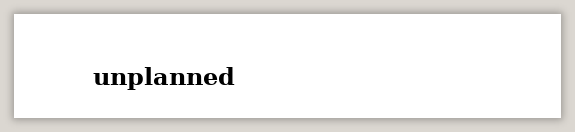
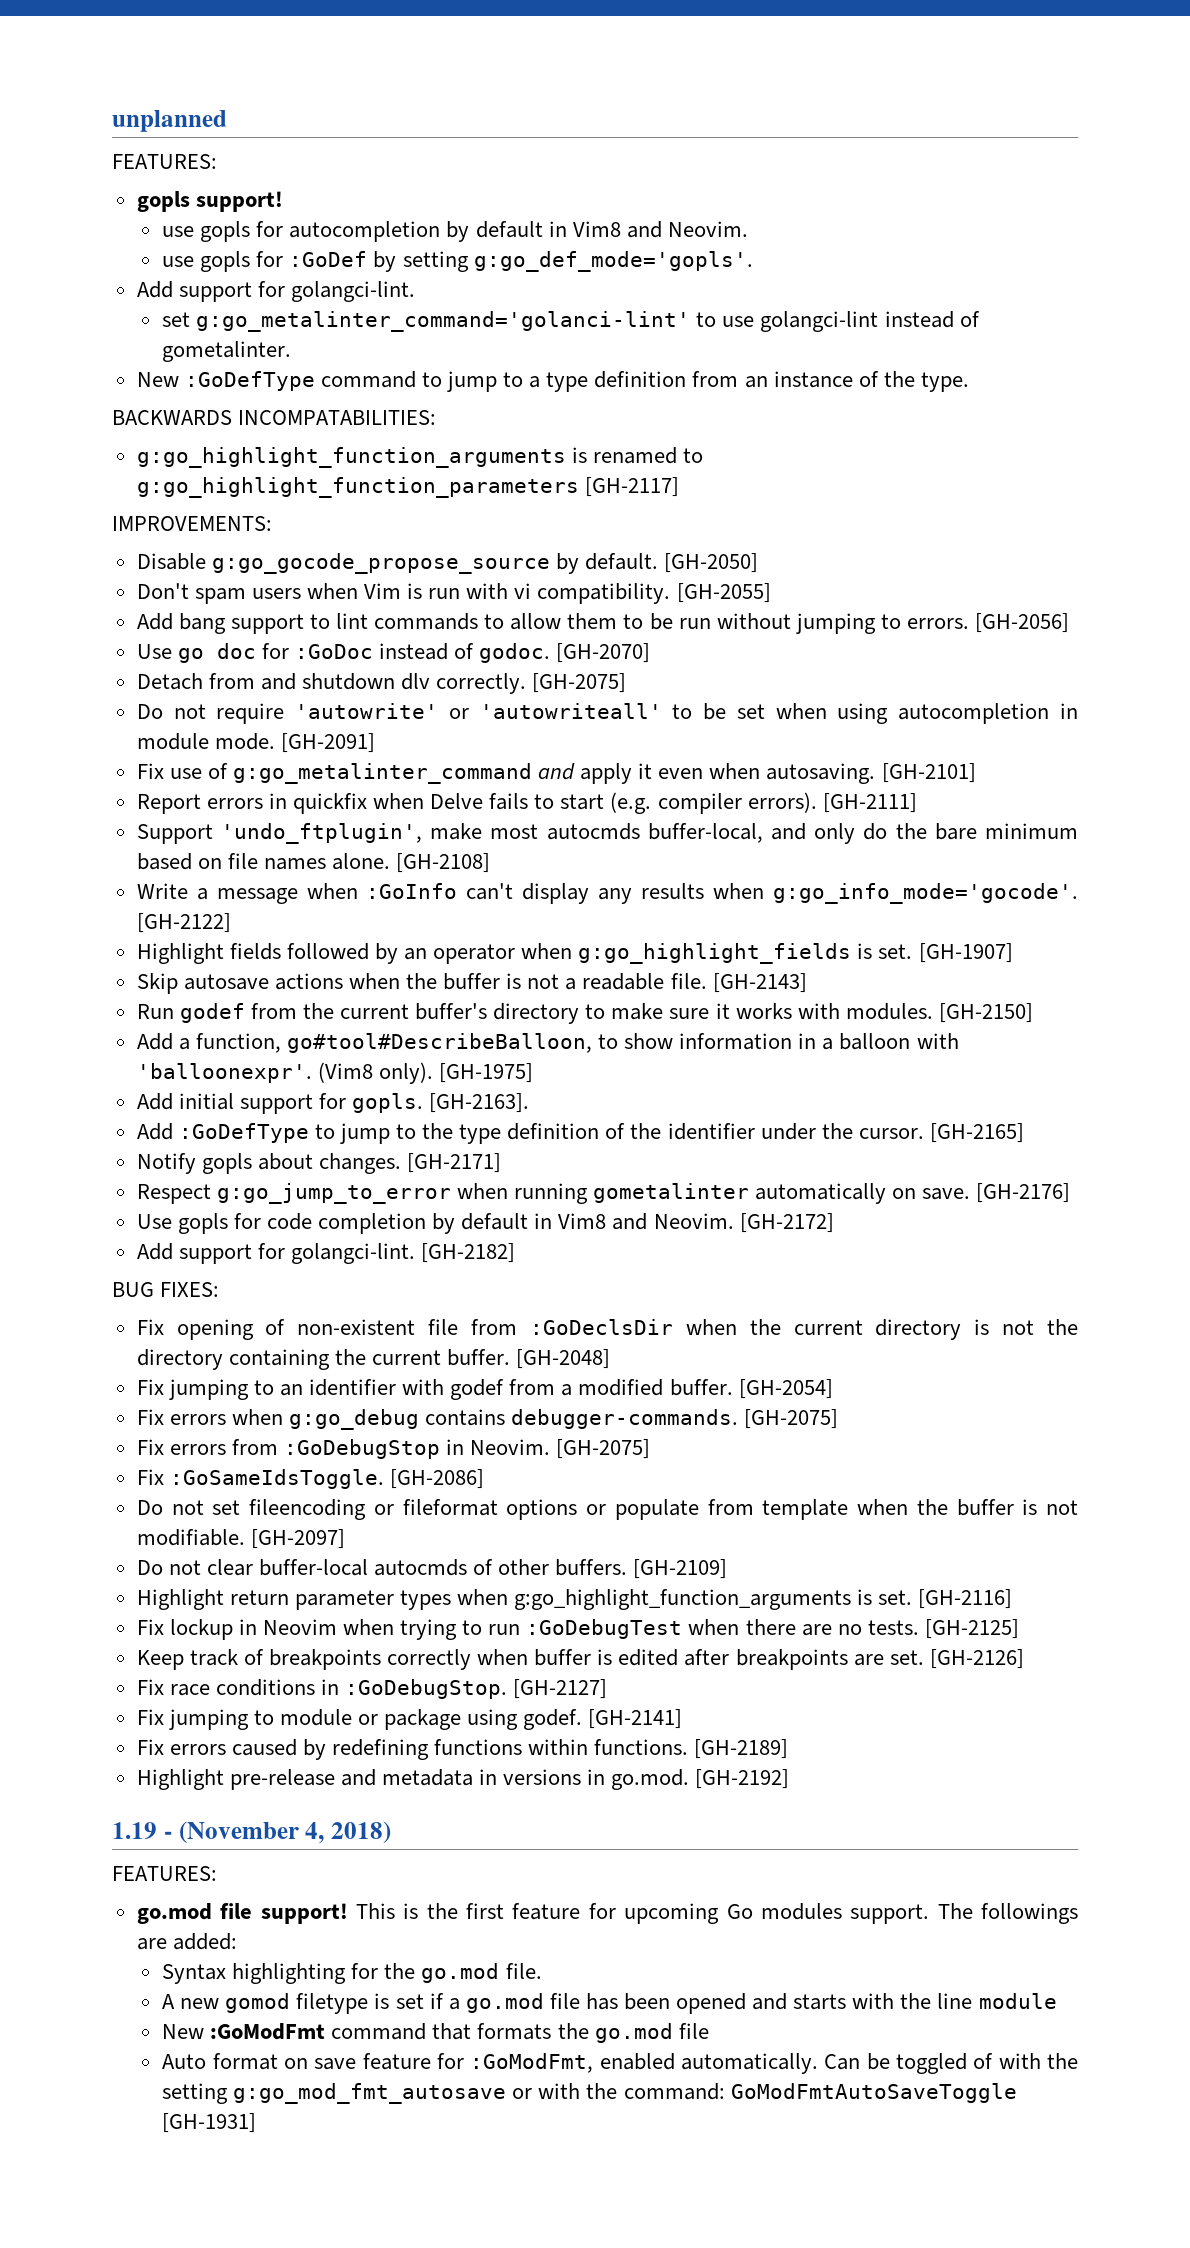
(235, 78) none -> [112,154,217,169] [136,191,283,212] [162,221,748,242] [162,251,753,272] [136,281,415,302] [162,311,980,332] [162,341,292,362] [136,371,969,392] [112,410,437,425] [136,447,703,468] [136,477,679,498] [112,516,272,531] [136,553,759,574] [136,583,771,604] [136,613,1069,634] [136,643,651,663] [136,673,627,694] [136,703,1079,724] [136,733,375,753] [136,763,976,784] [136,792,917,814] [136,823,1079,844] [136,853,491,873] [136,883,1078,904] [136,913,231,933] [136,943,1013,964] [136,973,807,994] [136,1003,1033,1024] [136,1033,959,1053] [136,1062,533,1084] [136,1093,530,1114] [136,1123,1024,1144] [136,1153,502,1174] [136,1183,1071,1204] [136,1213,834,1234] [136,1243,516,1264] [112,1282,220,1297] [136,1319,1079,1340] [136,1349,611,1370] [136,1379,833,1400] [136,1409,839,1430] [136,1439,651,1459] [136,1469,484,1489] [136,1499,1078,1520] [136,1529,345,1549] [136,1559,728,1579] [136,1589,1013,1610] [136,1619,1019,1640] [136,1649,1024,1670] [136,1679,608,1699] [136,1709,683,1730] [136,1739,789,1760] [136,1769,790,1790] [112,1821,391,1844] [112,1866,217,1881] [136,1903,1078,1924] [136,1933,237,1950] [162,1963,542,1984] [162,1993,1057,2014] [162,2023,709,2043] [162,2053,1078,2074] [162,2083,1017,2104] [162,2113,257,2133] // FEATURES: // gopls support! // use gopls for autocompletion by default in Vim8 and Neovim. // use gopls for :GoDef by setting g:go_def_mode='gopls'. // Add support for golangci-lint. // set g:go_metalinter_command='golanci-lint' to use golangci-lint instead of gometalinter. // New :GoDefType command to jump to a type definition from an instance of the type. // BACKWARDS INCOMPATABILITIES: // g:go_highlight_function_arguments is renamed to g:go_highlight_function_parameters [GH-2117] // IMPROVEMENTS: // Disable g:go_gocode_propose_source by default. [GH-2050] // Don't spam users when Vim is run with vi compatibility. [GH-2055] // Add bang support to lint commands to allow them to be run without jumping to errors. [GH-2056] // Use go doc for :GoDoc instead of godoc. [GH-2070] // Detach from and shutdown dlv correctly. [GH-2075] // Do not require 'autowrite' or 'autowriteall' to be set when using autocompletion in module mode. [GH-2091] // Fix use of g:go_metalinter_command and apply it even when autosaving. [GH-2101] // Report errors in quickfix when Delve fails to start (e.g. compiler errors). [GH-2111] // Support 'undo_ftplugin', make most autocmds buffer-local, and only do the bare minimum based on file names alone. [GH-2108] // Write a message when :GoInfo can't display any results when g:go_info_mode='gocode'. [GH-2122] // Highlight fields followed by an operator when g:go_highlight_fields is set. [GH-1907] // Skip autosave actions when the buffer is not a readable file. [GH-2143] // Run godef from the current buffer's directory to make sure it works with modules. [GH-2150] // Add a function, go#tool#DescribeBalloon, to show information in a balloon with 'balloonexpr'. (Vim8 only). [GH-1975] // Add initial support for gopls. [GH-2163]. // Add :GoDefType to jump to the type definition of the identifier under the cursor. [GH-2165] // Notify gopls about changes. [GH-2171] // Respect g:go_jump_to_error when running gometalinter automatically on save. [GH-2176] // Use gopls for code completion by default in Vim8 and Neovim. [GH-2172] // Add support for golangci-lint. [GH-2182] // BUG FIXES: // Fix opening of non-existent file from :GoDeclsDir when the current directory is not the directory containing the current buffer. [GH-2048] // Fix jumping to an identifier with godef from a modified buffer. [GH-2054] // Fix errors when g:go_debug contains debugger-commands. [GH-2075] // Fix errors from :GoDebugStop in Neovim. [GH-2075] // Fix :GoSameIdsToggle. [GH-2086] // Do not set fileencoding or fileformat options or populate from template when the buffer is not modifiable. [GH-2097] // Do not clear buffer-local autocmds of other buffers. [GH-2109] // Highlight return parameter types when g:go_highlight_function_arguments is set. [GH-2116] // Fix lockup in Neovim when trying to run :GoDebugTest when there are no tests. [GH-2125] // Keep track of breakpoints correctly when buffer is edited after breakpoints are set. [GH-2126] // Fix race conditions in :GoDebugStop. [GH-2127] // Fix jumping to module or package using godef. [GH-2141] // Fix errors caused by redefining functions within functions. [GH-2189] // Highlight pre-release and metadata in versions in go.mod. [GH-2192] // 1.19 - (November 4, 2018) // FEATURES: // go.mod file support! This is the first feature for upcoming Go modules support. The followings are added: // Syntax highlighting for the go.mod file. // A new gomod filetype is set if a go.mod file has been opened and starts with the line module // New :GoModFmt command that formats the go.mod file // Auto format on save feature for :GoModFmt, enabled automatically. Can be toggled of with the setting g:go_mod_fmt_autosave or with the command: GoModFmtAutoSaveToggle [GH-1931]

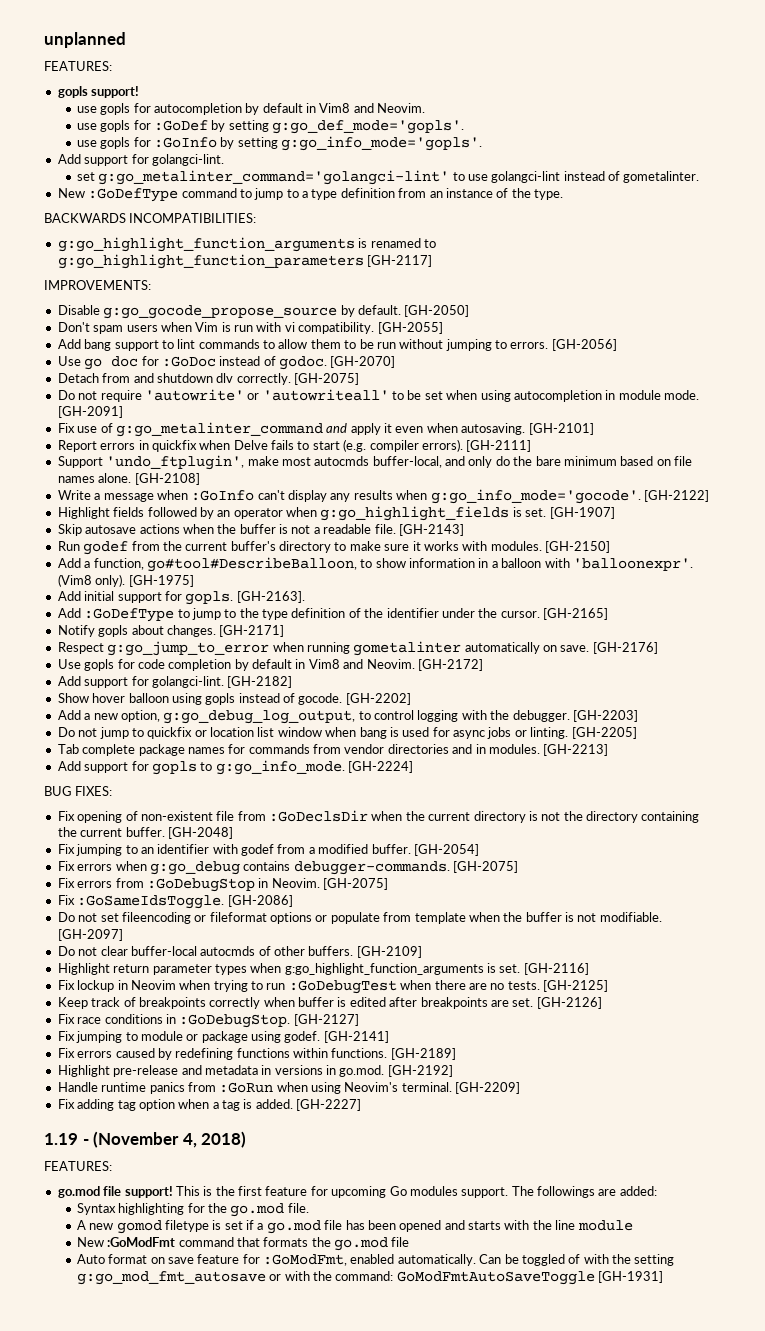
(753, 261) none -> [76,136,483,151] // use gopls for :GoInfo by setting g:go_info_mode='gopls'.
[196,311,691,332] g:go_metalinter_command='golanci-lint' -> [98,170,450,185] g:go_metalinter_command='golangci-lint'
[238,410,437,425] INCOMPATABILITIES: -> [129,213,257,223] INCOMPATIBILITIES:
(516, 1253) none -> [57,693,411,705] [57,710,638,724] [57,727,637,739] [57,744,609,756] [57,760,413,775] // Show hover balloon using gopls instead of gocode. [GH-2202] // Add a new option, g:go_debug_log_output, to control logging with the debugger. [GH-2203] // Do not jump to quickfix or location list window when bang is used for async jobs or linting. [GH-2205] // Tab complete package names for commands from vendor directories and in modules. [GH-2213] // Add support for gopls to g:go_info_mode. [GH-2224]
(790, 1779) none -> [57,1082,521,1094] [57,1099,362,1111] // Handle runtime panics from :GoRun when using Neovim's terminal. [GH-2209] // Fix adding tag option when a tag is added. [GH-2227]

